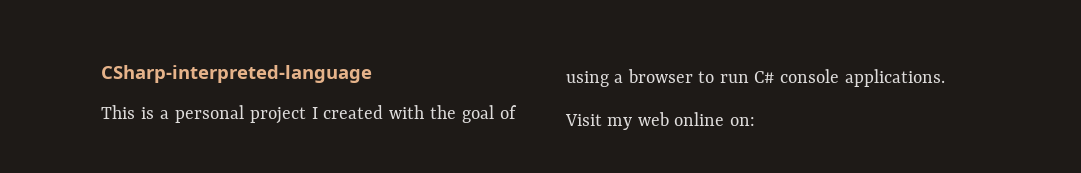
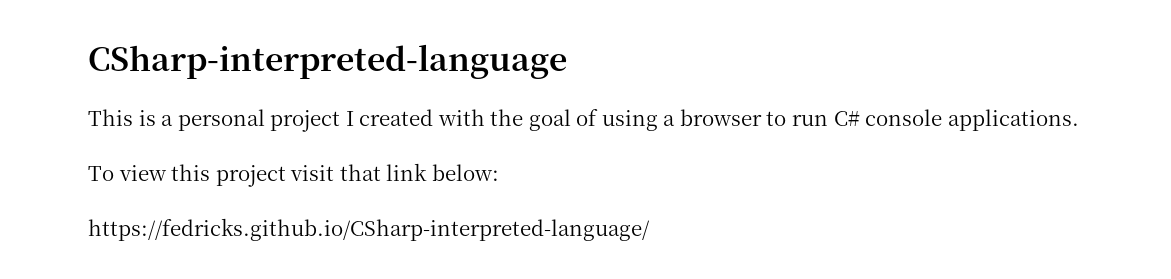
[565,112,755,130] Visit my web online on: -> [88,163,499,187] [88,218,650,241] To view this project visit that link below: // https://fedricks.github.io/CSharp-interpreted-language/

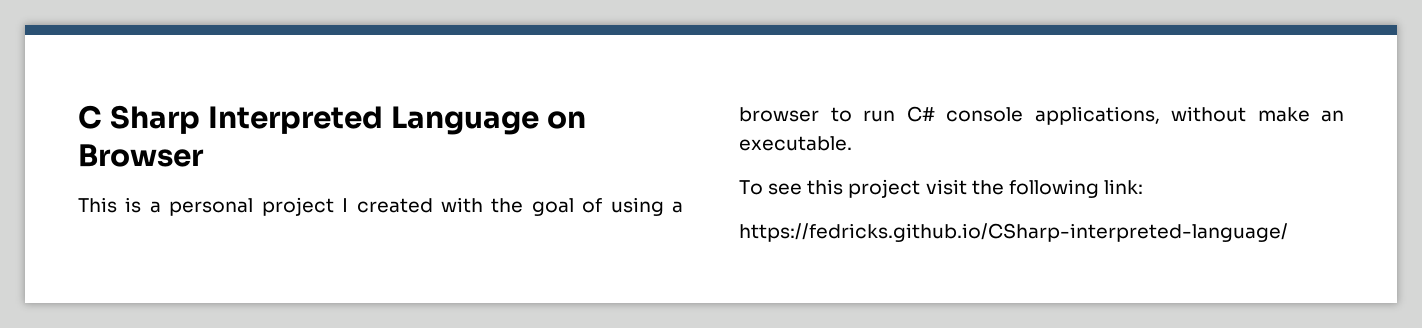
[88,44,567,79] CSharp-interpreted-language -> [78,105,586,135] [78,144,204,167] C Sharp Interpreted Language on Browser
[947,109,1079,131] applications. -> [1034,106,1344,125] [739,136,852,151] applications, without make an executable.
[118,165,167,181] view -> [768,183,803,195] see
[339,163,499,181] that link below: -> [971,179,1143,198] the following link:

